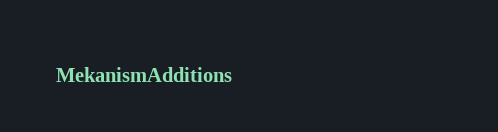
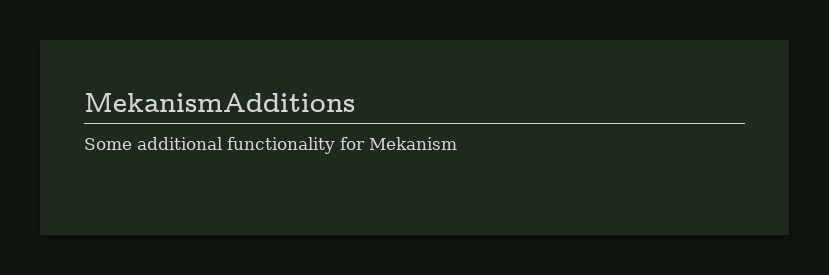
(232, 74) none -> [84,137,457,154] // Some additional functionality for Mekanism

